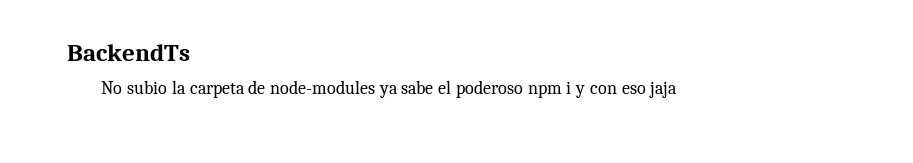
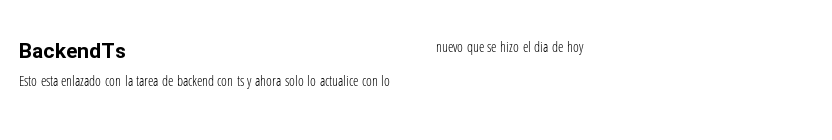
[101,80,678,98] No subio la carpeta de node-modules ya sabe el poderoso npm i y con eso jaja -> [19,75,391,89] [436,41,584,55] Esto esta enlazado con la tarea de backend con ts y ahora solo lo actualice con lo nuevo que se hizo el dia de hoy

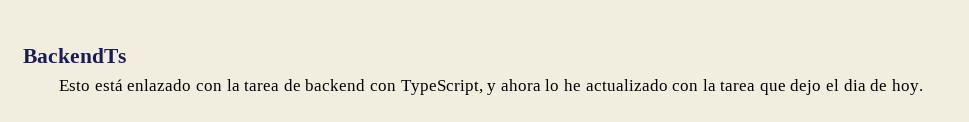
[40,76,58,86] esta -> [94,79,123,91] está
[236,76,244,86] ts -> [400,80,483,95] TypeScript,
[284,75,391,86] [436,41,519,55] solo lo actualice con lo nuevo que se hizo -> [545,79,822,95] lo he actualizado con la tarea que dejo
[566,41,584,55] hoy -> [891,79,923,95] hoy.

